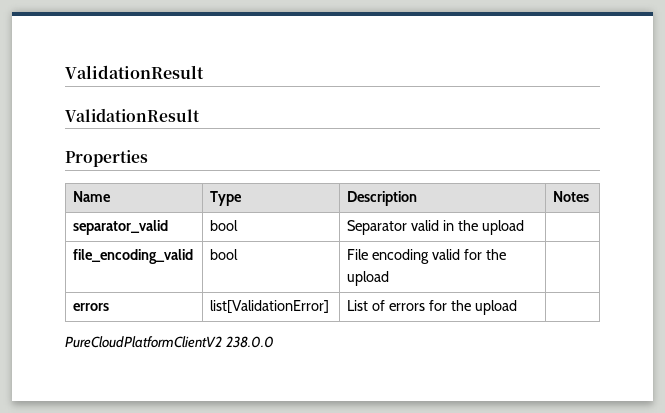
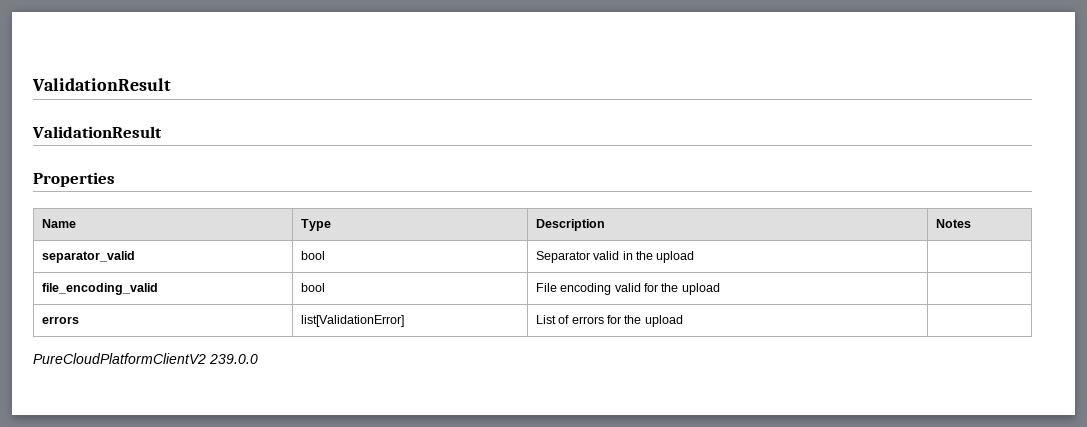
[225,336,274,348] 238.0.0 -> [209,354,258,364] 239.0.0

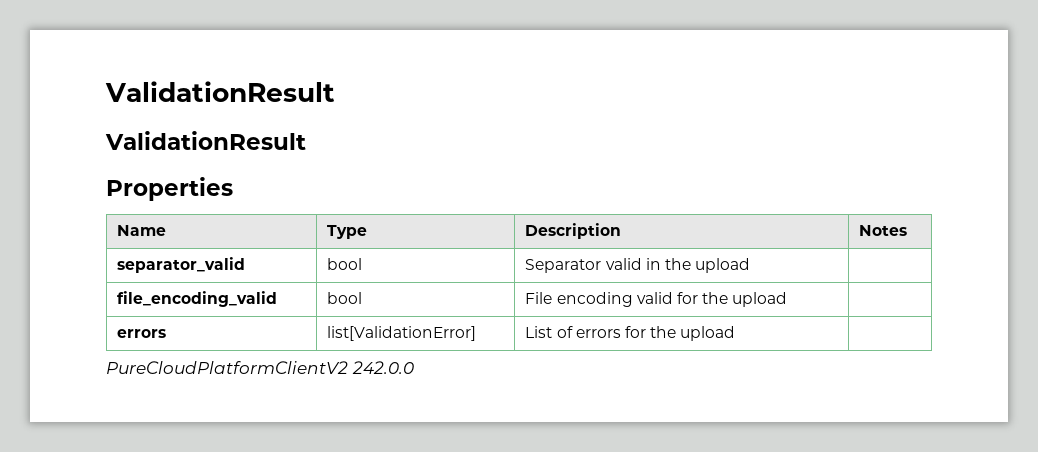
[209,354,258,364] 239.0.0 -> [351,361,414,374] 242.0.0

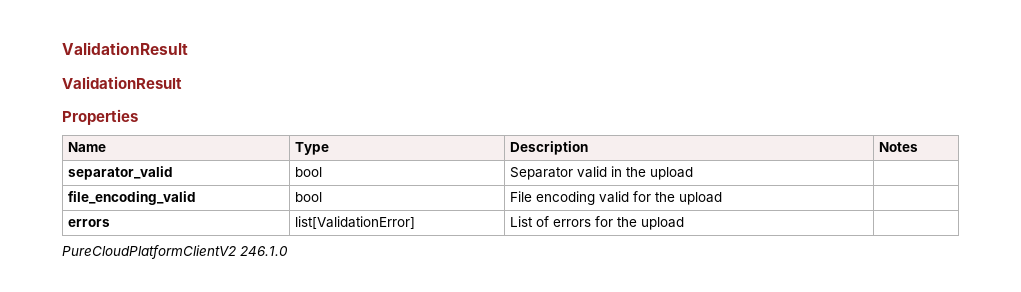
[351,361,414,374] 242.0.0 -> [240,246,288,256] 246.1.0

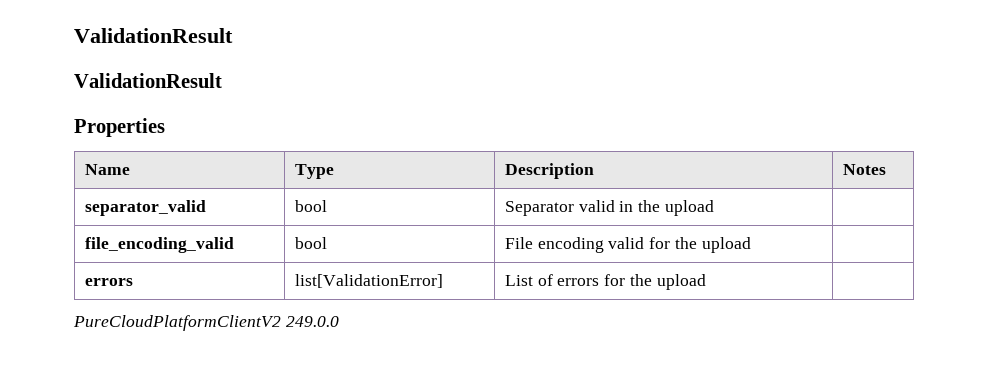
[240,246,288,256] 246.1.0 -> [285,316,339,327] 249.0.0

